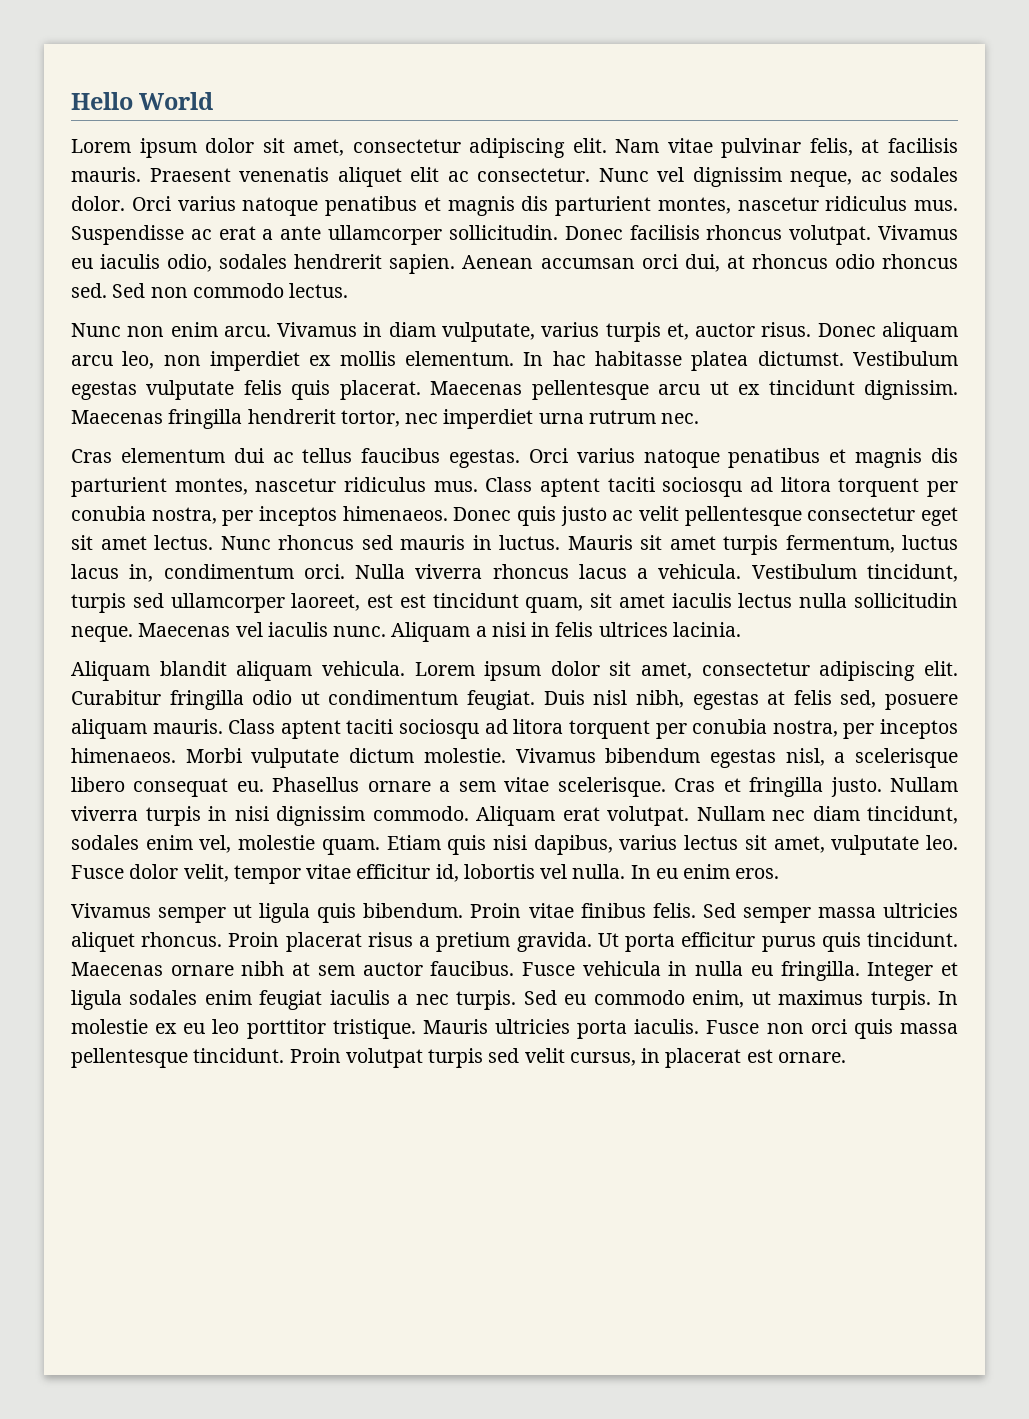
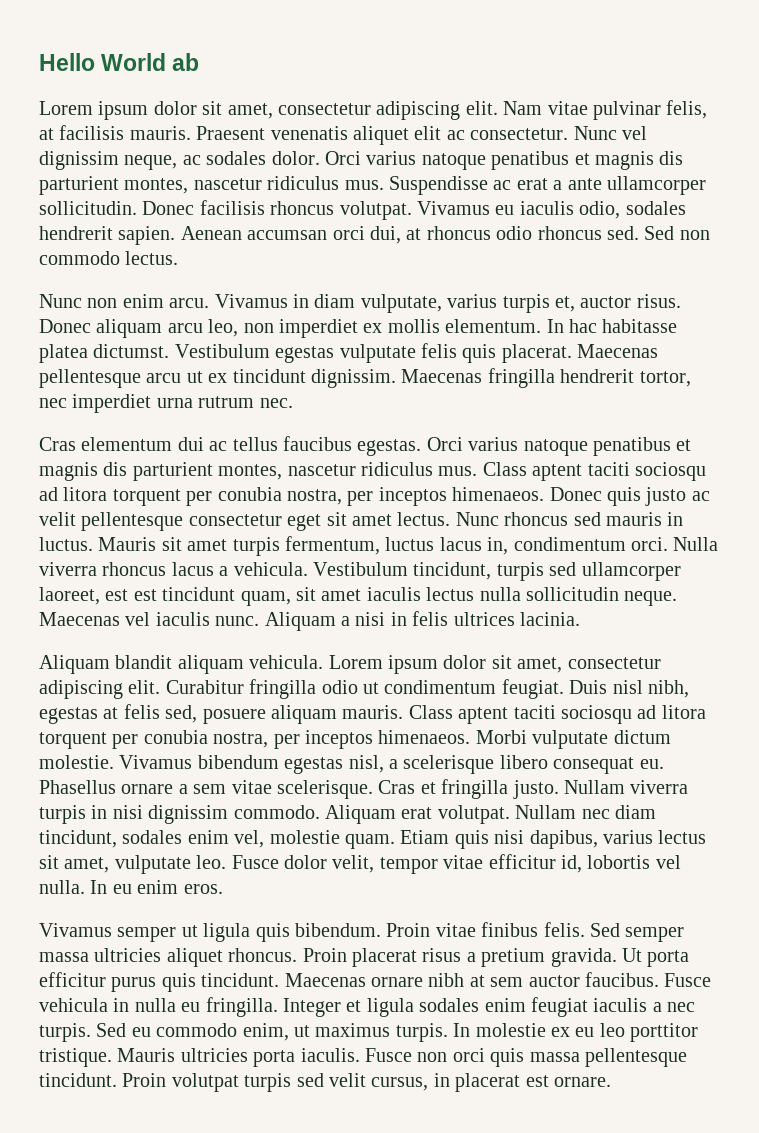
(214, 101) none -> [172,53,200,71] ab

